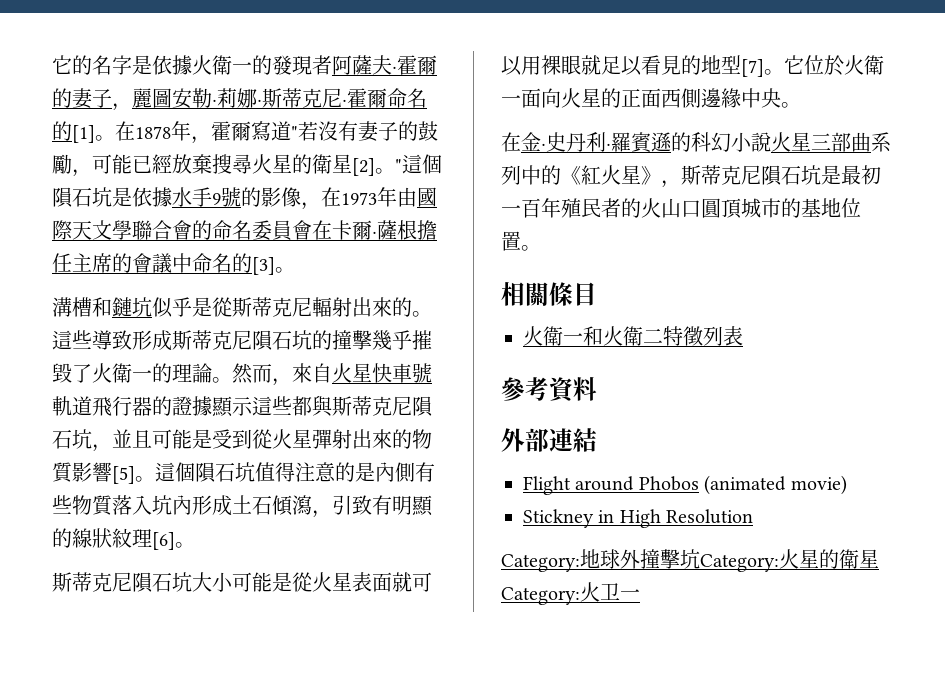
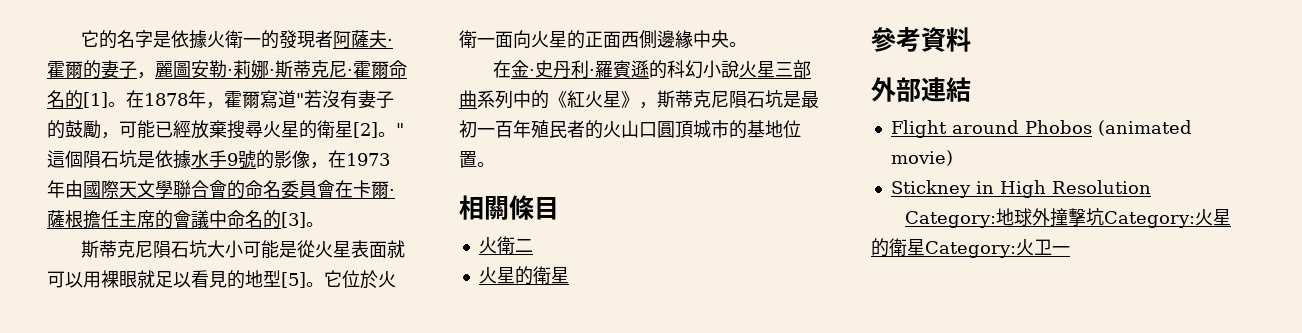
[52,297,432,318] [52,330,432,351] [52,363,432,386] [52,395,434,417] [52,429,432,452] [52,462,435,484] [52,495,433,518] [52,528,195,550] // 溝槽和鏈坑似乎是從斯蒂克尼輻射出來的。這些導致形成斯蒂克尼隕石坑的撞擊幾乎摧毀了火衛一的理論。然而，來自火星快車號軌道飛行器的證據顯示這些都與斯蒂克尼隕石坑，並且可能是受到從火星彈射出來的物質影響[5]。這個隕石坑值得注意的是內側有些物質落入坑內形成土石傾瀉，引致有明顯的線狀紋理[6]。 -> (324, 224) none
[741,59,764,77] [7] -> [281,272,306,288] [5]
[563,326,743,346] 一和火衛二特徵列表 -> [514,239,533,252] [478,266,569,285] 二 // 火星的衛星

